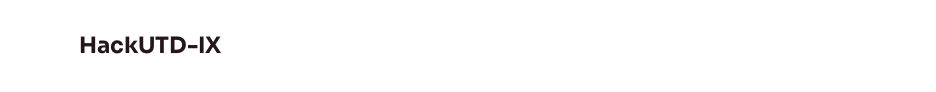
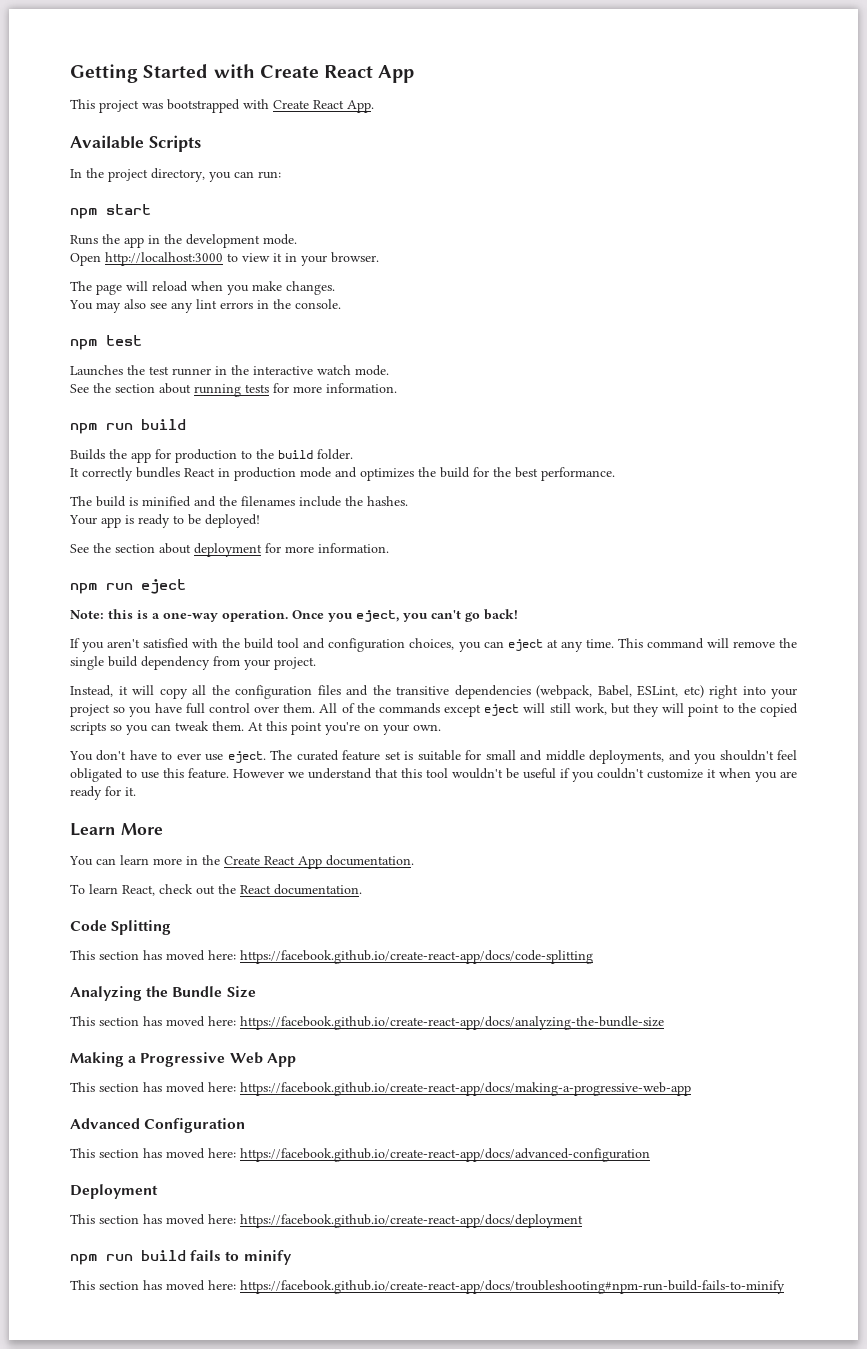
[79,36,222,54] HackUTD-IX -> [70,64,415,83] [70,99,374,113] [70,135,201,152] [70,168,281,182] [70,204,151,219] [70,234,297,248] [70,252,379,266] [70,281,335,295] [69,299,341,313] [70,335,142,350] [70,365,389,376] [70,383,397,397] [70,419,186,434] [70,449,353,463] [70,467,615,481] [70,496,408,507] [69,514,260,528] [70,543,389,557] [70,579,186,594] [70,609,518,622] [70,638,797,652] [70,656,316,670] [70,685,797,699] [70,703,798,717] [70,721,441,735] [69,750,798,764] [70,768,797,782] [70,786,136,800] [70,823,163,836] [69,855,414,869] [70,884,362,896] [70,920,172,935] [70,950,593,964] [70,986,256,1001] [70,1016,664,1030] [70,1052,296,1067] [70,1082,691,1096] [70,1118,246,1133] [70,1148,650,1162] [70,1184,158,1199] [70,1214,583,1228] [70,1250,292,1265] [70,1280,785,1294] Getting Started with Create React App // This project was bootstrapped with Create React App. // Available Scripts // In the project directory, you can run: // npm start // Runs the app in the development mode. // Open http://localhost:3000 to view it in your browser. // The page will reload when you make changes. // You may also see any lint errors in the console. // npm test // Launches the test runner in the interactive watch mode. // See the section about running tests for more information. // npm run build // Builds the app for production to the build folder. // It correctly bundles React in production mode and optimizes the build for the best performance. // The build is minified and the filenames include the hashes. // Your app is ready to be deployed! // See the section about deployment for more information. // npm run eject // Note: this is a one-way operation. Once you eject, you can't go back! // If you aren't satisfied with the build tool and configuration choices, you can eject at any time. This command will remove the single build dependency from your project. // Instead, it will copy all the configuration files and the transitive dependencies (webpack, Babel, ESLint, etc) right into your project so you have full control over them. All of the commands except eject will still work, but they will point to the copied scripts so you can tweak them. At this point you're on your own. // You don't have to ever use eject. The curated feature set is suitable for small and middle deployments, and you shouldn't feel obligated to use this feature. However we understand that this tool wouldn't be useful if you couldn't customize it when you are ready for it. // Learn More // You can learn more in the Create React App documentation. // To learn React, check out the React documentation. // Code Splitting // This section has moved here: https://facebook.github.io/create-react-app/docs/code-splitting // Analyzing the Bundle Size // This section has moved here: https://facebook.github.io/create-react-app/docs/analyzing-the-bundle-size // Making a Progressive Web App // This section has moved here: https://facebook.github.io/create-react-app/docs/making-a-progressive-web-app // Advanced Configuration // This section has moved here: https://facebook.github.io/create-react-app/docs/advanced-configuration // Deployment // This section has moved here: https://facebook.github.io/create-react-app/docs/deployment // npm run build fails to minify // This section has moved here: https://facebook.github.io/create-react-app/docs/troubleshooting#npm-run-build-fails-to-minify

